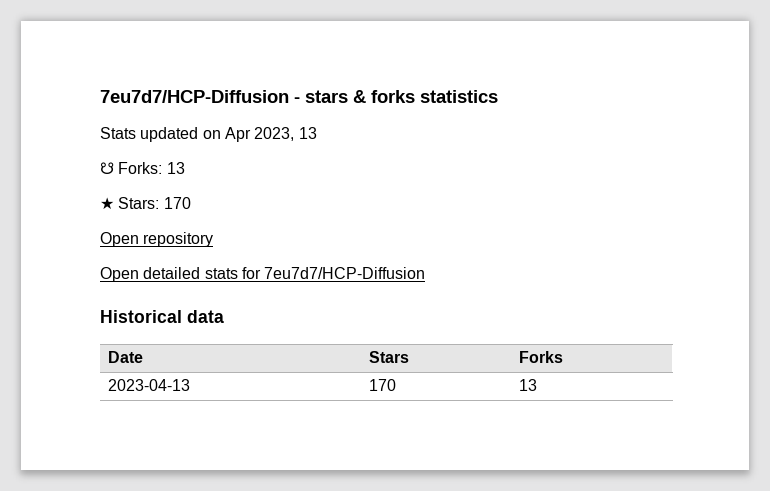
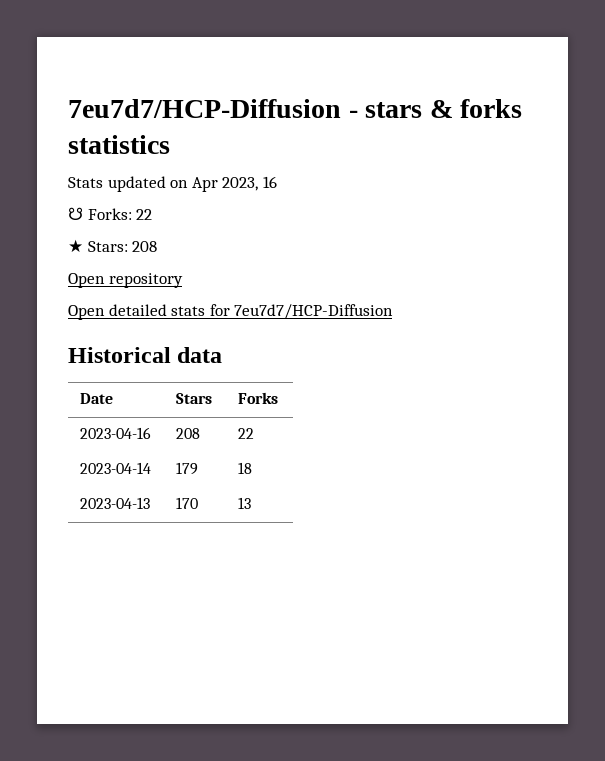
[298,127,317,139] 13 -> [262,176,277,188] 16
[166,162,185,174] 13 -> [136,209,153,220] 22
[163,197,191,209] 170 -> [132,241,158,252] 208
(563, 357) none -> [80,427,152,439] [176,428,201,439] [238,428,255,439] [80,462,152,474] [176,462,199,475] [238,462,253,474] // 2023-04-16 | 208 | 22 // 2023-04-14 | 179 | 18

